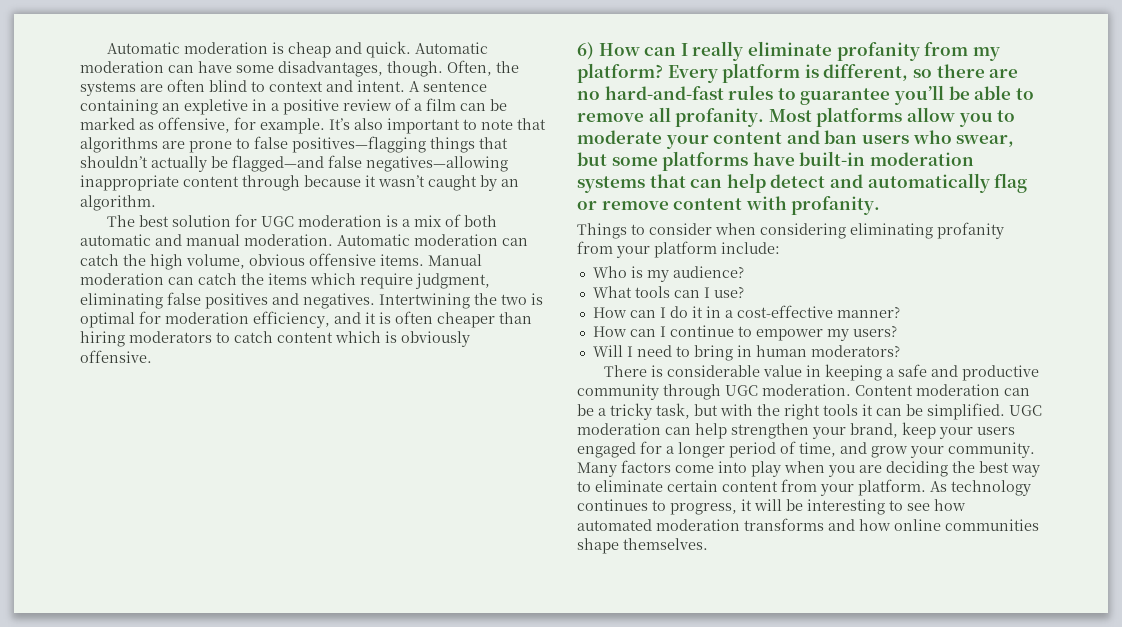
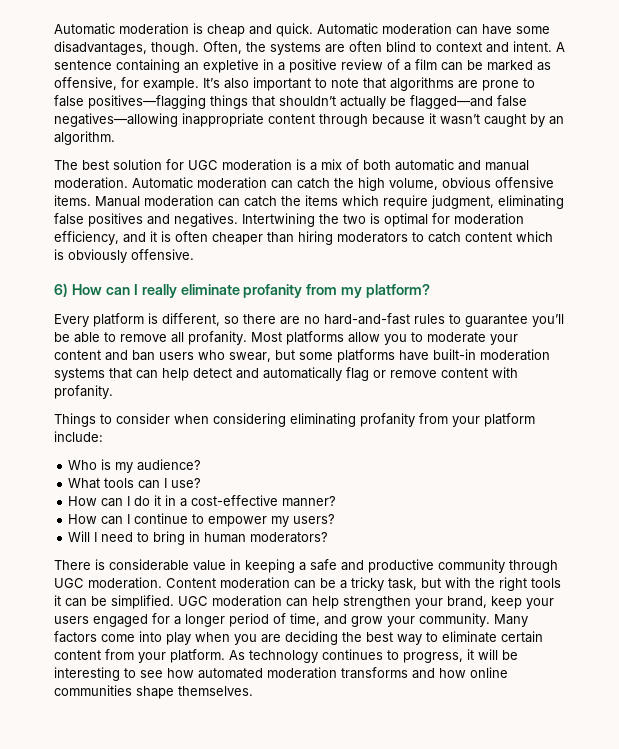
(663, 73) none -> (431, 291) //

